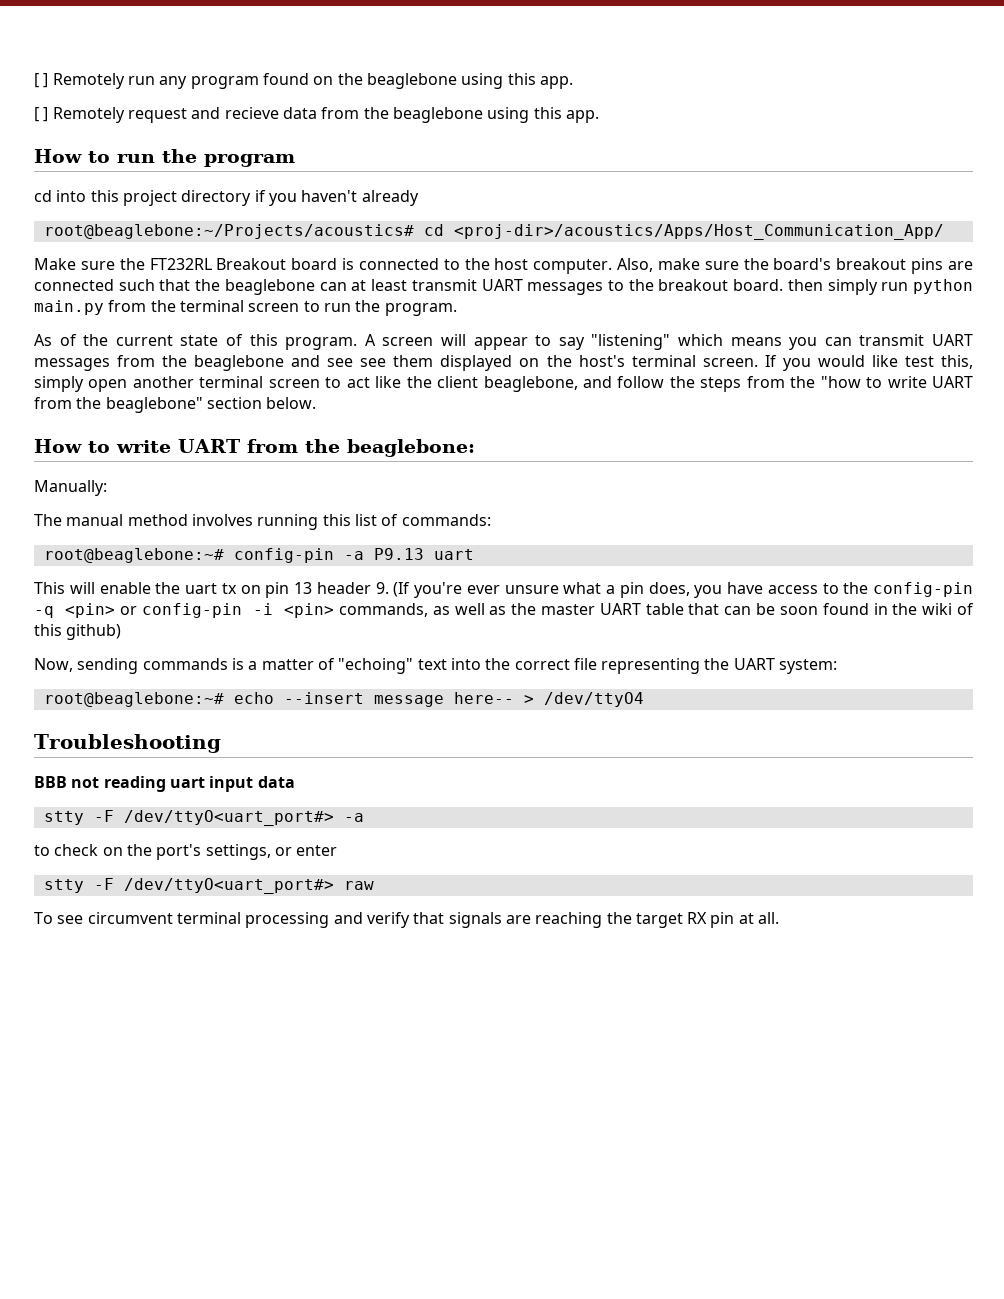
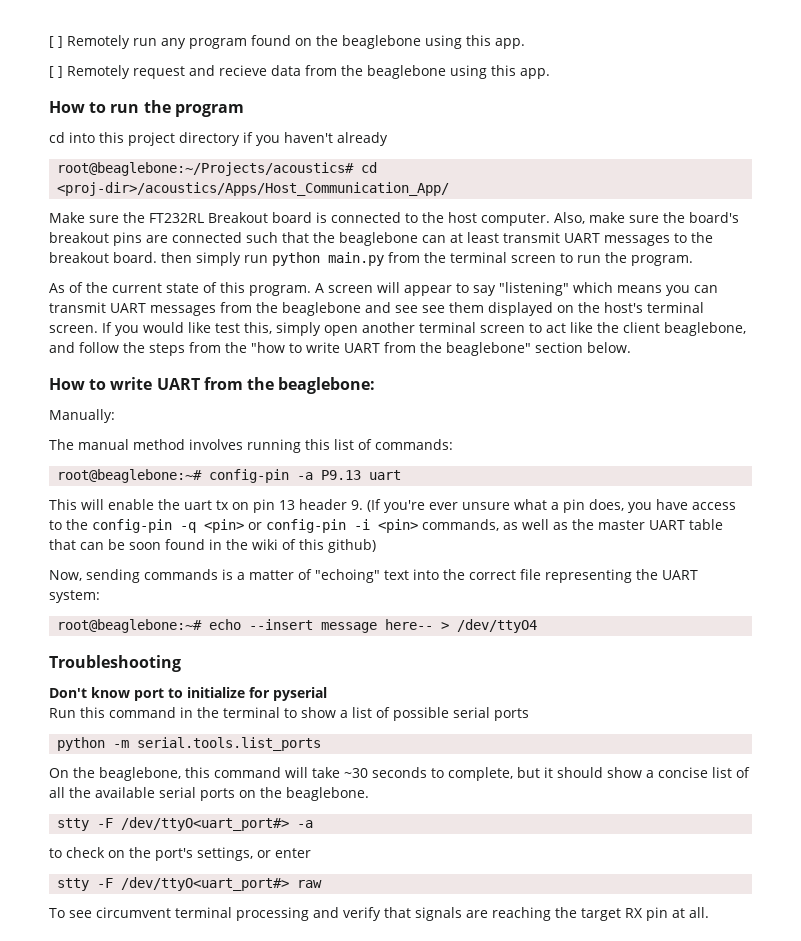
[34,776,295,792] BBB not reading uart input data -> [49,687,327,701] [49,707,529,721] [57,737,322,751] [49,767,750,781] [49,787,369,801] Don't know port to initialize for pyserial // Run this command in the terminal to show a list of possible serial ports // python -m serial.tools.list_ports // On the beaglebone, this command will take ~30 seconds to complete, but it should show a concise list of all the available serial ports on the beaglebone.

